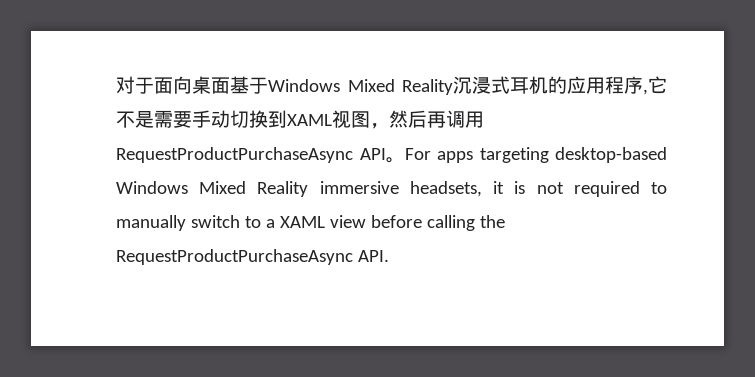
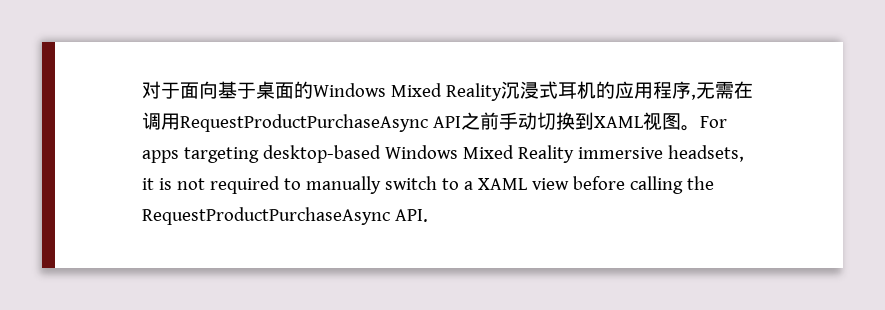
[192,76,268,94] 桌面基于 -> [218,81,313,99] 基于桌面的
[648,76,667,94] [116,110,192,128] 它不是需要 -> [695,81,753,99] [142,112,499,132] 无需在调用RequestProductPurchaseAsync API之前
[370,110,484,129] [116,147,386,163] ，然后再调用RequestProductPurchaseAsync API -> (681, 121) none

